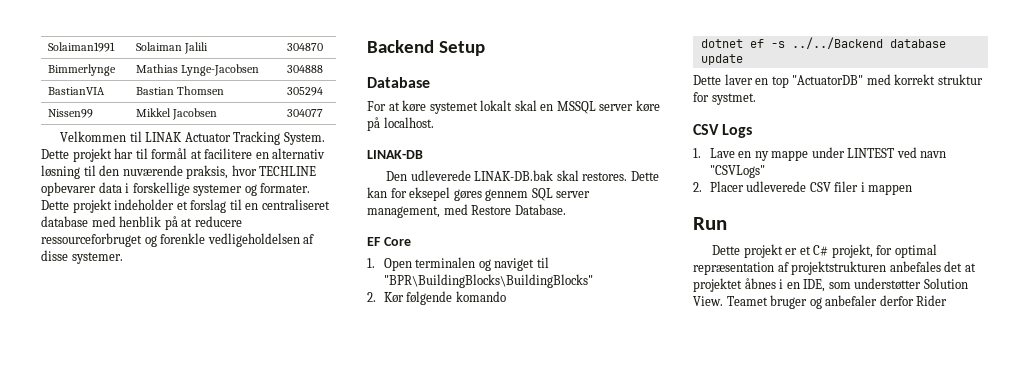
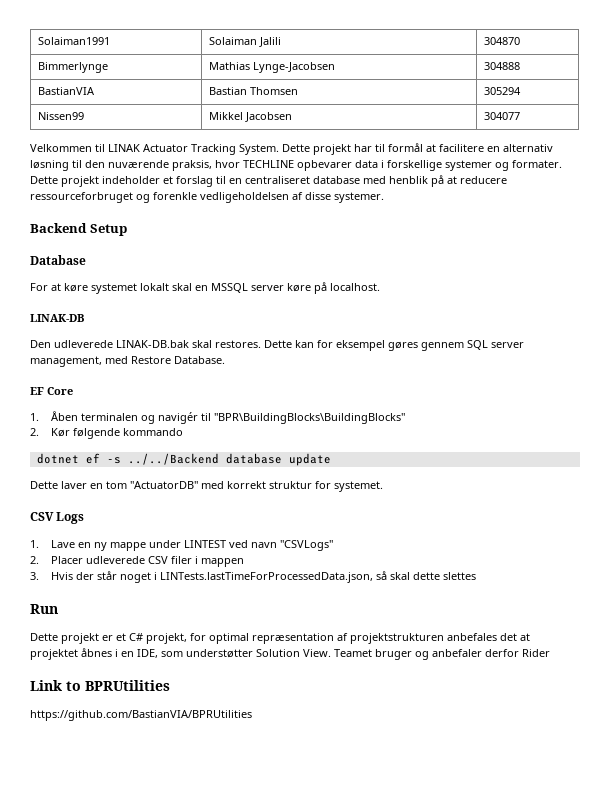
[409,187,451,201] eksepel -> [336,340,385,351] eksempel
[383,258,412,271] Open -> [50,411,78,421] Åben
[494,258,535,271] naviget -> [157,412,198,424] navigér
[455,291,506,302] komando -> [122,428,183,436] kommando
[771,76,789,88] top -> [106,481,127,489] tom
[711,93,756,105] systmet. -> [334,481,383,492] systemet.
(913, 189) none -> [30,571,476,583] // 3. Hvis der står noget i LINTests.lastTimeForProcessedData.json, så skal dette slettes
(948, 300) none -> [30,680,170,691] [30,710,252,721] // Link to BPRUtilities // https://github.com/BastianVIA/BPRUtilities

